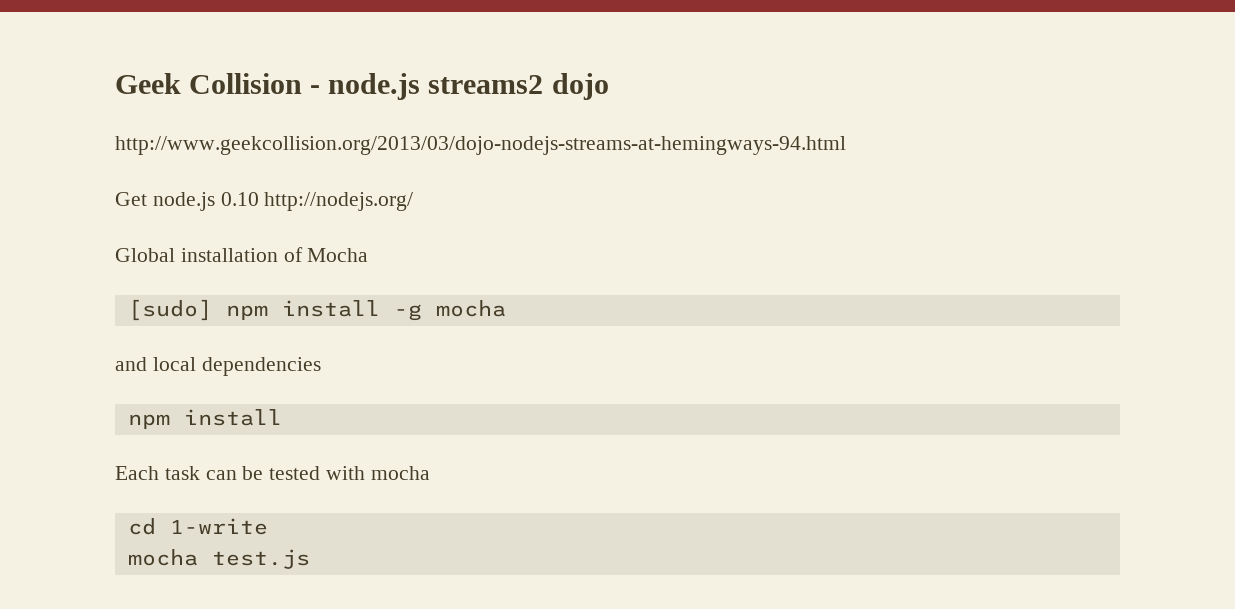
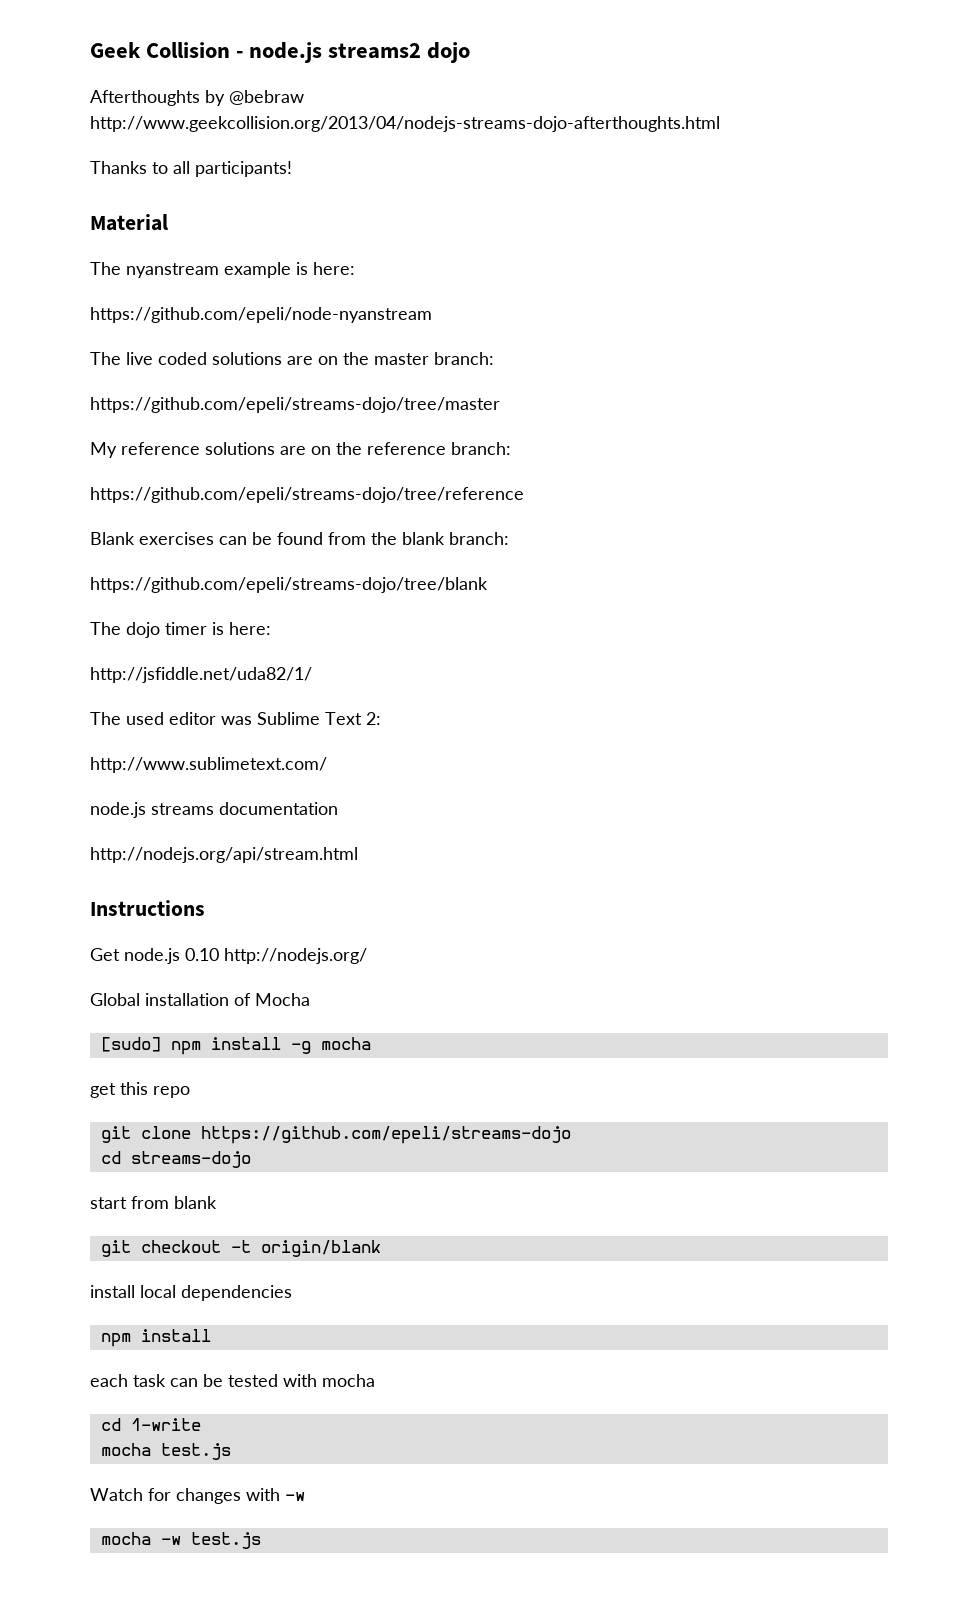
[115,136,846,155] http://www.geekcollision.org/2013/03/dojo-nodejs-streams-at-hemingways-94.html -> [90,90,304,106] [90,116,720,132] [90,161,292,177] [90,214,168,231] [90,262,355,278] [90,307,432,323] [90,352,494,365] [90,397,500,413] [90,442,511,458] [90,487,524,503] [90,532,509,545] [90,577,488,593] [90,622,271,638] [90,667,312,683] [90,712,381,725] [90,757,327,773] [90,802,338,818] [90,847,358,863] [90,900,205,916] Afterthoughts by @bebraw http://www.geekcollision.org/2013/04/nodejs-streams-dojo-afterthoughts.html // Thanks to all participants! // Material // The nyanstream example is here: // https://github.com/epeli/node-nyanstream // The live coded solutions are on the master branch: // https://github.com/epeli/streams-dojo/tree/master // My reference solutions are on the reference branch: // https://github.com/epeli/streams-dojo/tree/reference // Blank exercises can be found from the blank branch: // https://github.com/epeli/streams-dojo/tree/blank // The dojo timer is here: // http://jsfiddle.net/uda82/1/ // The used editor was Sublime Text 2: // http://www.sublimetext.com/ // node.js streams documentation // http://nodejs.org/api/stream.html // Instructions
[115,357,147,371] and -> [90,1082,190,1098] [100,1126,571,1144] [100,1151,251,1168] [90,1196,217,1209] [100,1240,381,1257] [90,1285,135,1298] get this repo // git clone https://github.com/epeli/streams-dojo // cd streams-dojo // start from blank // git checkout -t origin/blank // install
[115,466,159,480] Each -> [90,1374,128,1387] each
(310, 559) none -> [90,1488,305,1504] [100,1532,261,1549] // Watch for changes with -w // mocha -w test.js

